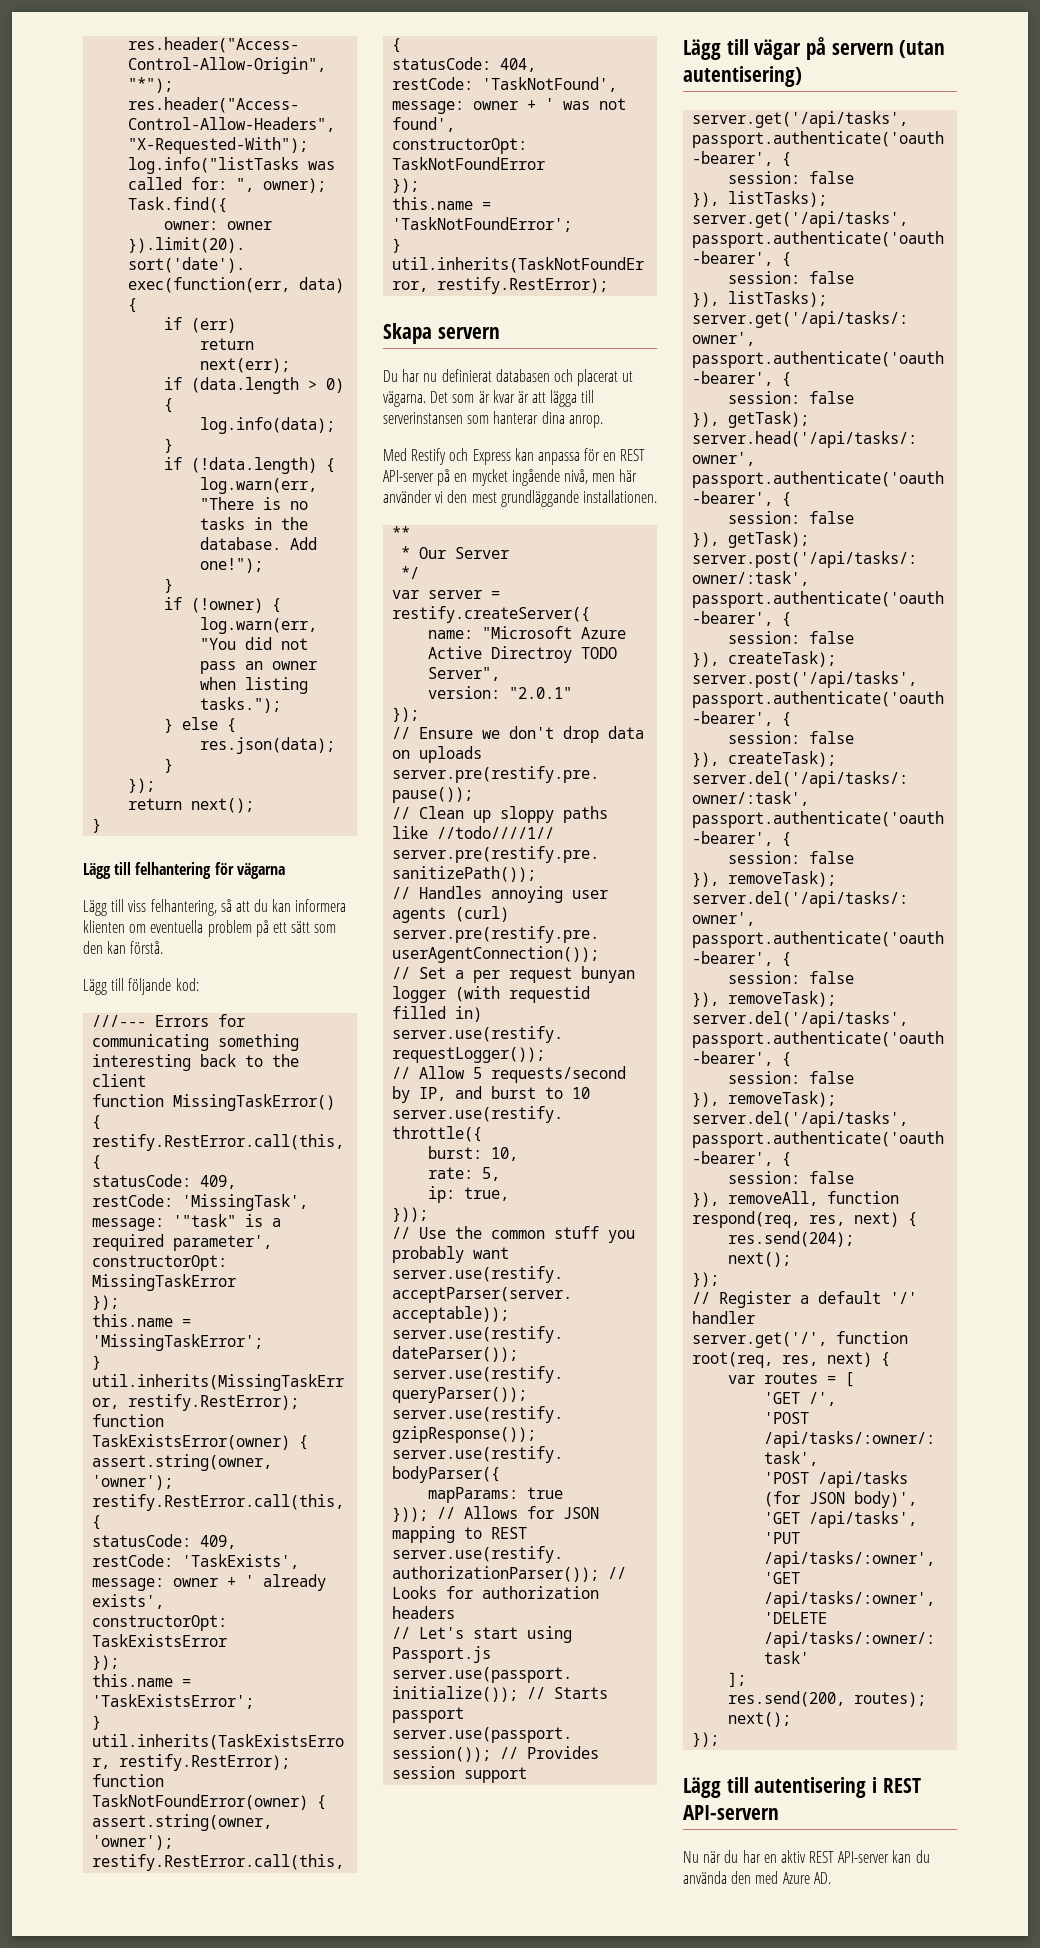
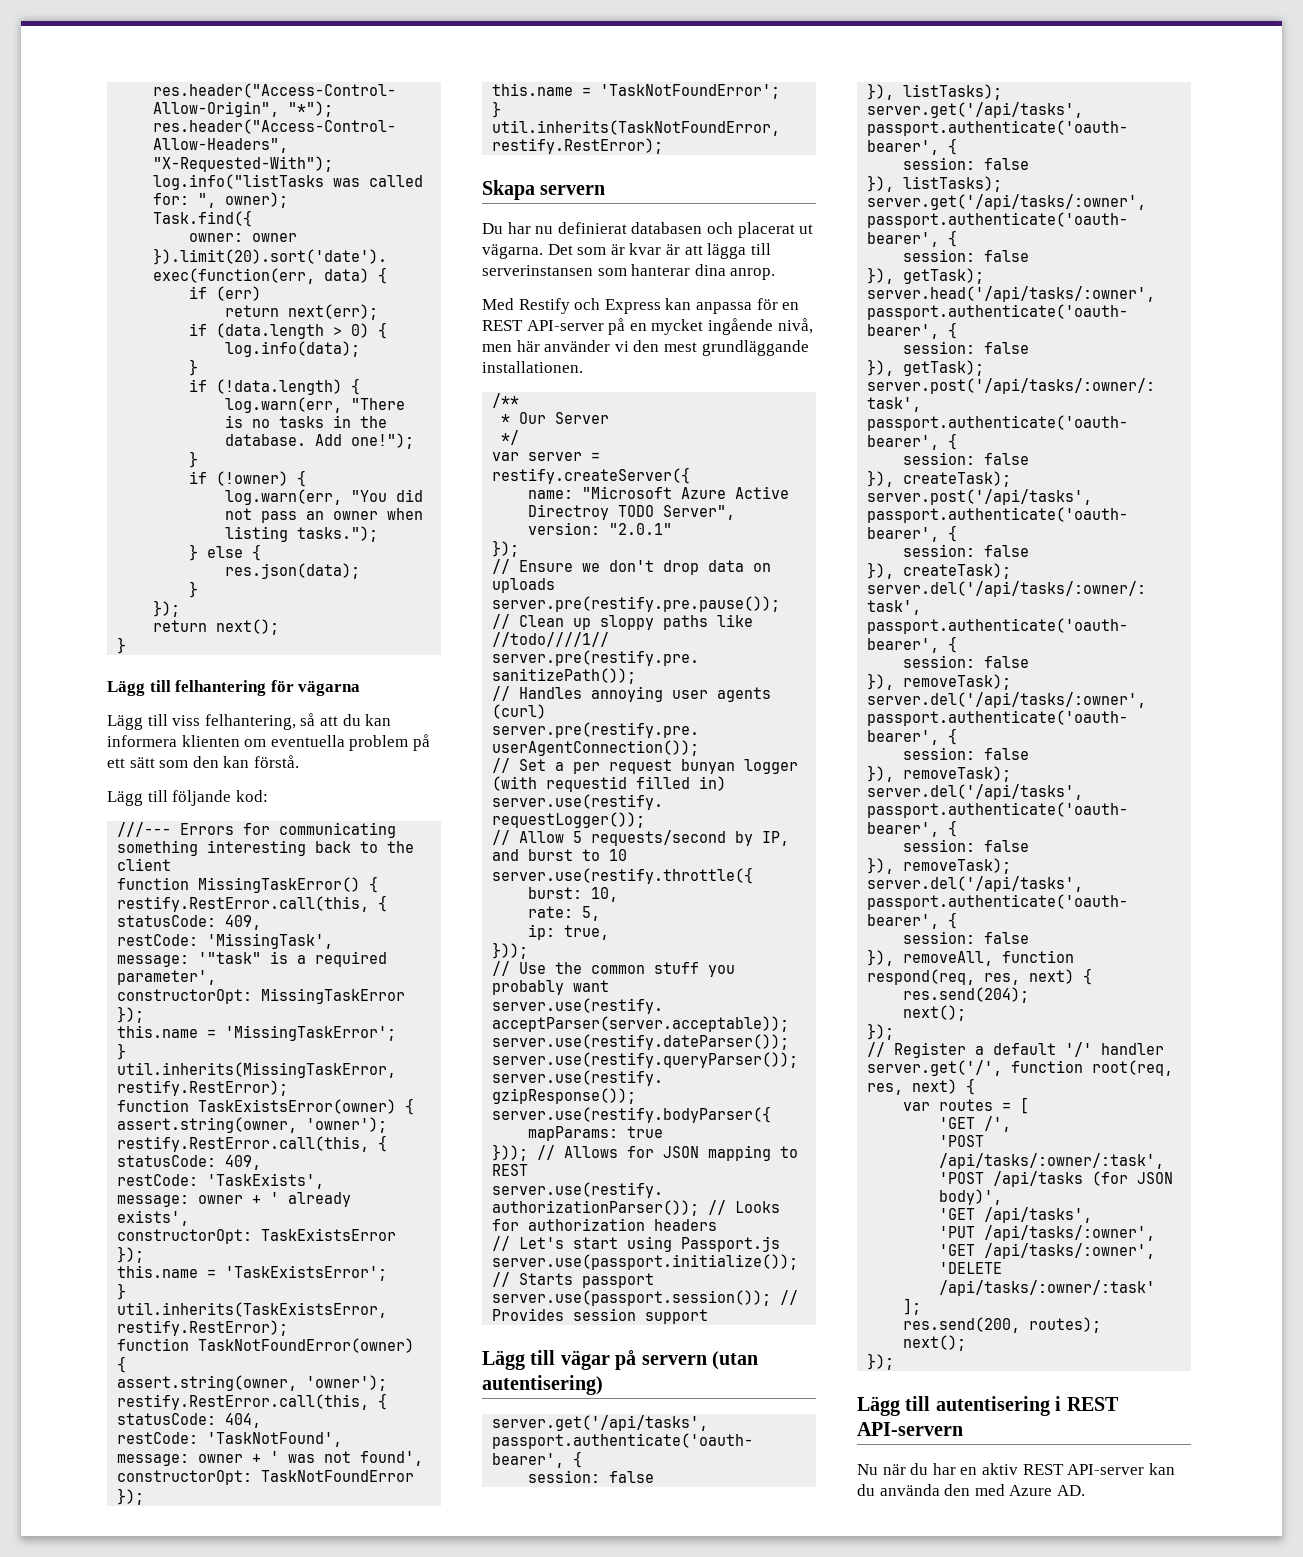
[392,526,411,539] ** -> [492,393,520,408] /**

